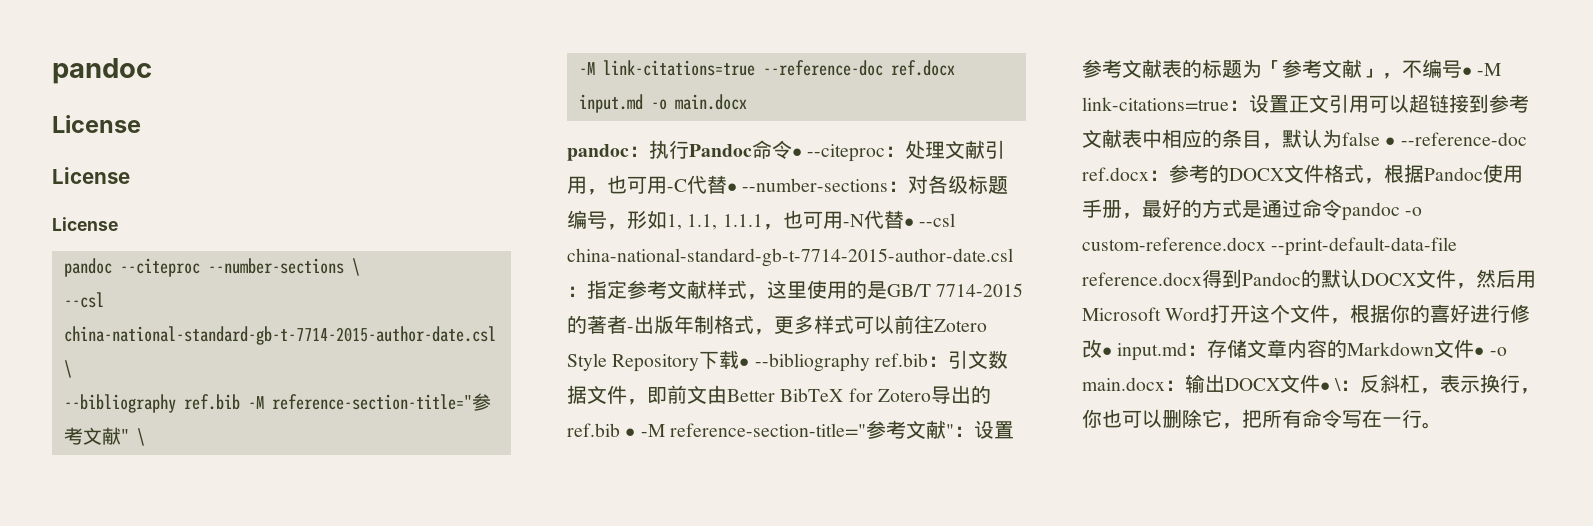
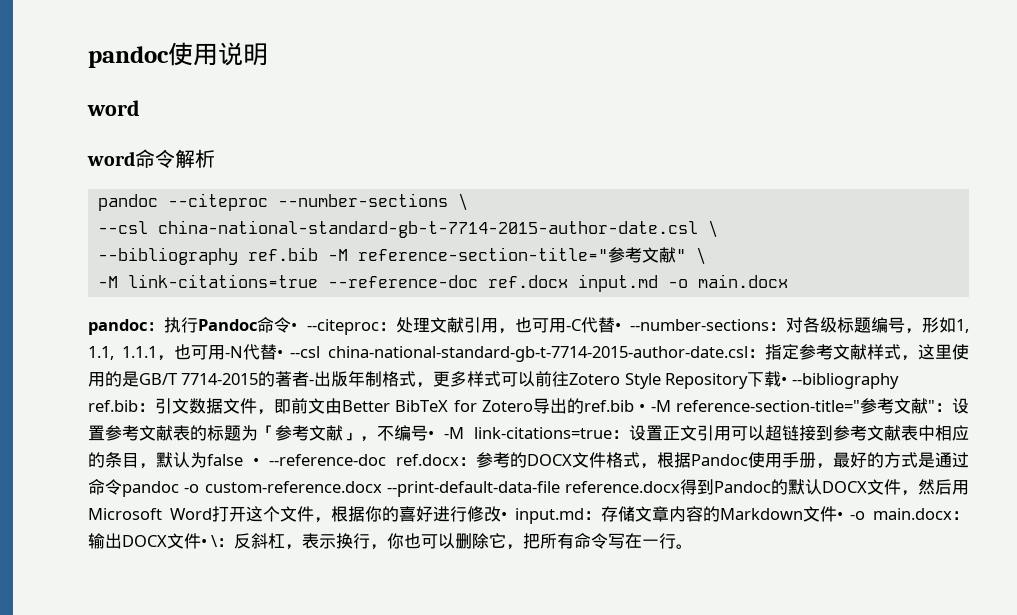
[52,58,152,84] [52,115,141,133] [52,167,130,184] [52,217,118,231] pandoc // License // License // License -> [88,42,268,68] [87,100,140,116] [87,149,215,168] pandoc使用说明 // word // word命令解析

